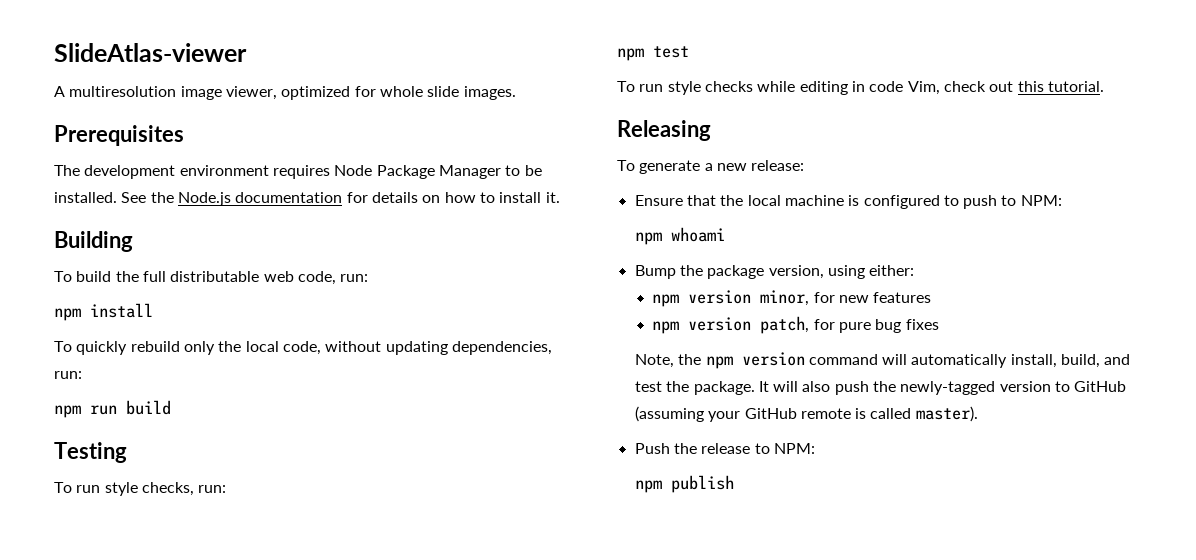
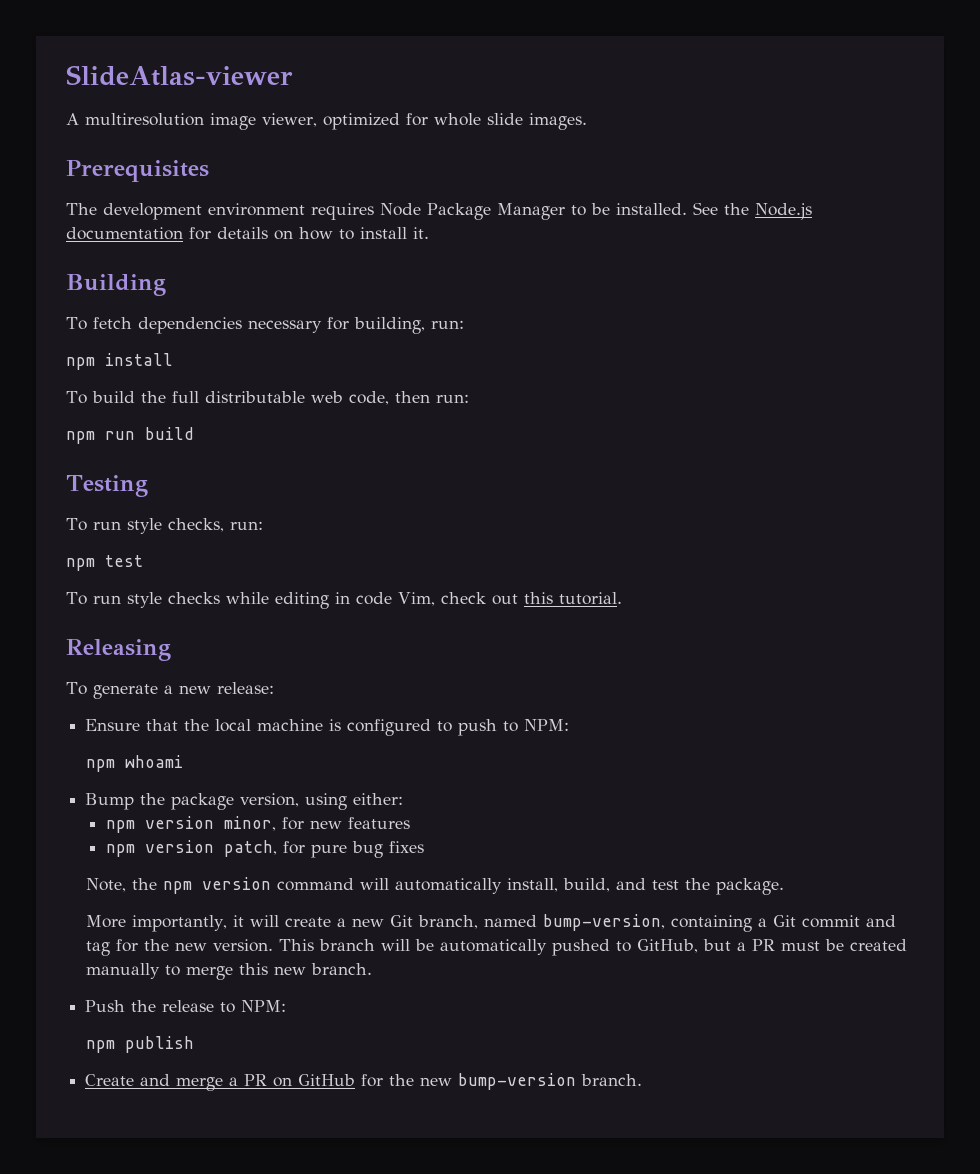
(133, 241) none -> [66,317,464,334] [66,353,173,370] // To fetch dependencies necessary for building, run: // npm install
[340,274,369,282] [54,303,153,321] [54,341,552,355] run: // npm install // To quickly rebuild only the local code, without updating dependencies, -> [394,391,430,403] then
[758,381,1127,395] [634,406,978,422] It will also push the newly-tagged version to GitHub (assuming your GitHub remote is called master). -> [86,914,897,932] [86,939,908,956] [86,963,373,980] // More importantly, it will create a new Git branch, named bump-version, containing a Git commit and tag for the new version. This branch will be automatically pushed to GitHub, but a PR must be created manually to merge this new branch.
(734, 484) none -> [85,1073,643,1091] // Create and merge a PR on GitHub for the new bump-version branch.

